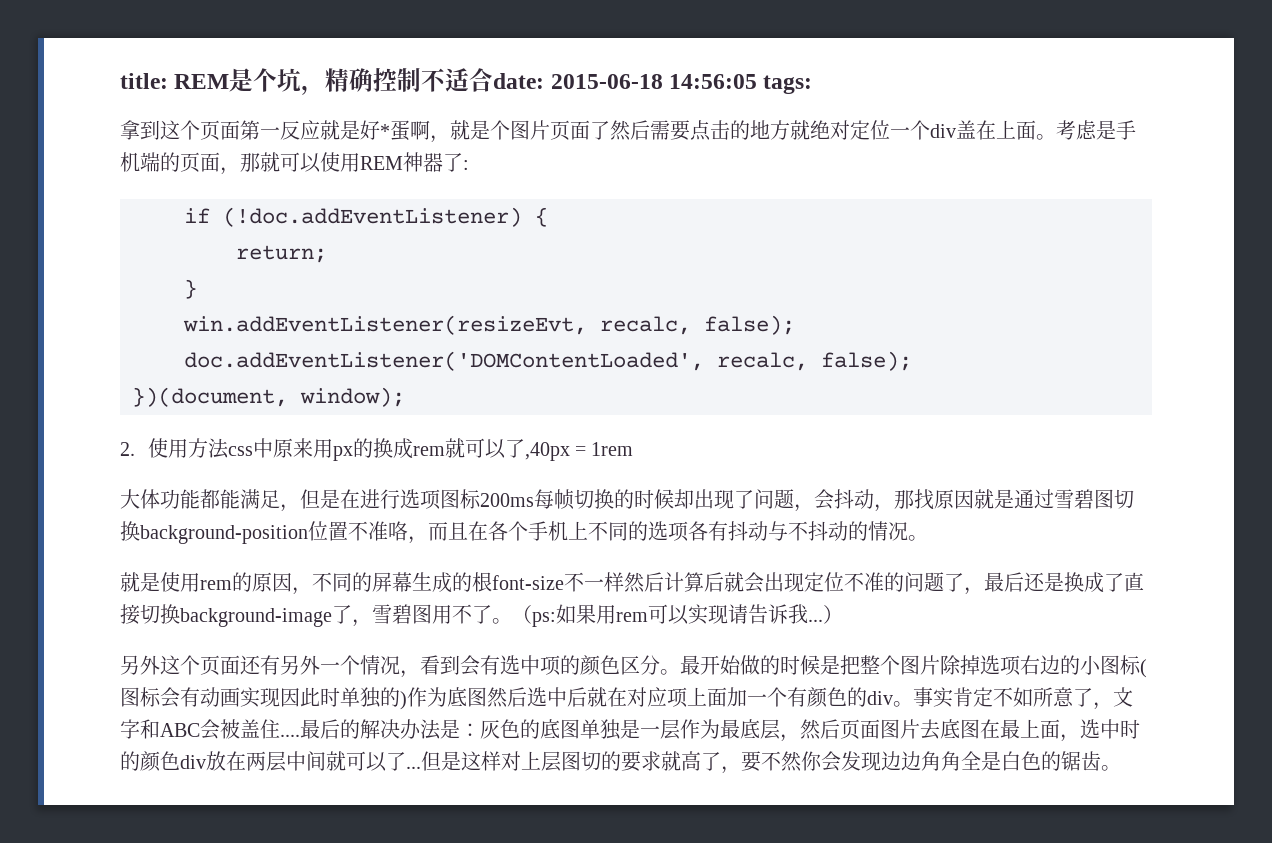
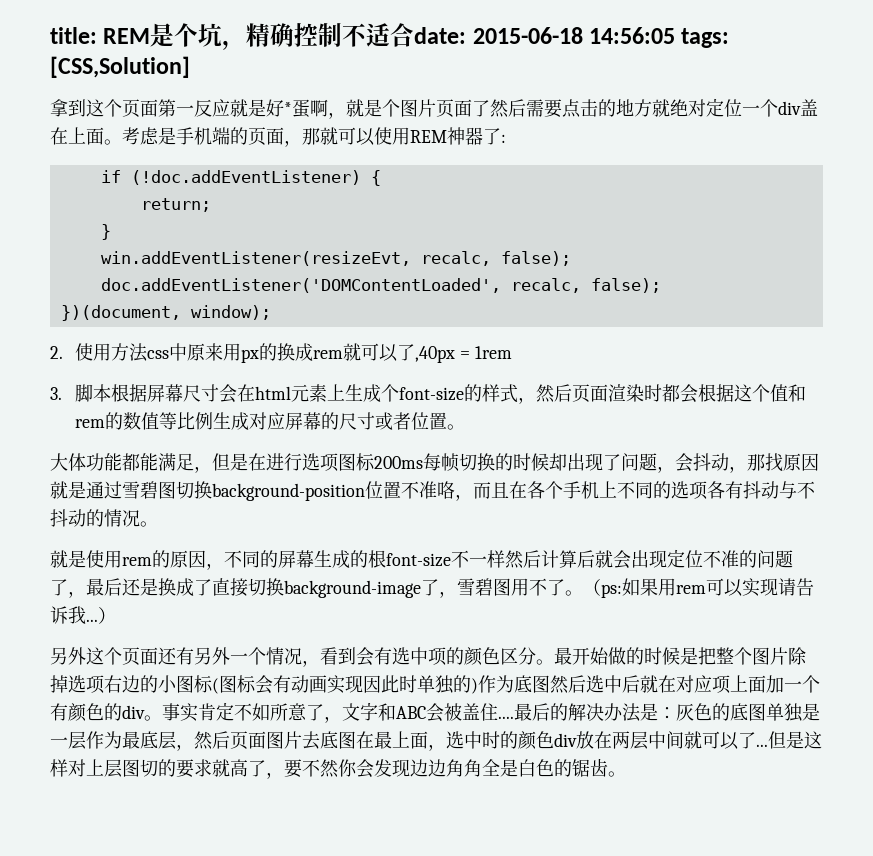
(813, 84) none -> [50,56,190,78] [CSS,Solution]
(634, 449) none -> [50,384,806,404] [74,412,465,430] // 3.脚本根据屏幕尺寸会在html元素上生成个font-size的样式，然后页面渲染时都会根据这个值和rem的数值等比例生成对应屏幕的尺寸或者位置。

